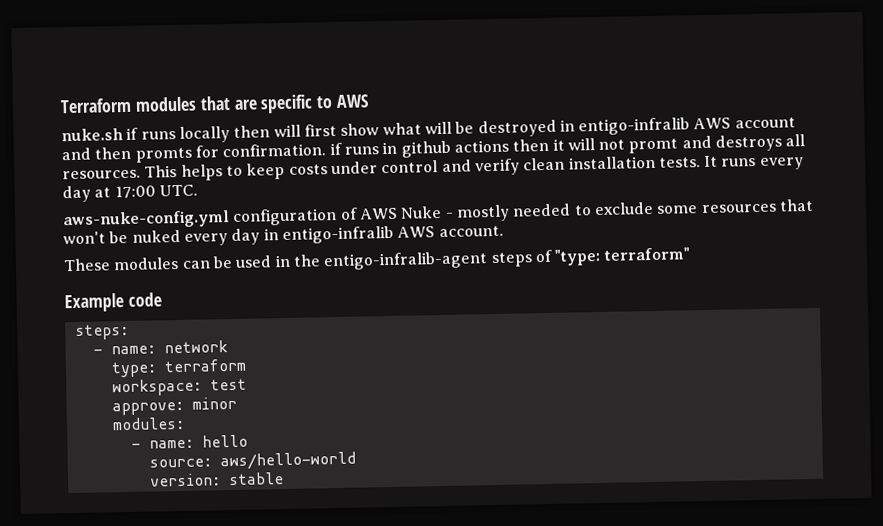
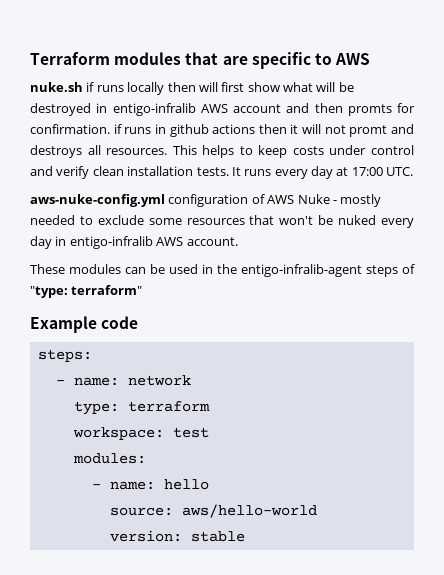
[111,396,237,416] // approve: minor -> (209, 432) none

